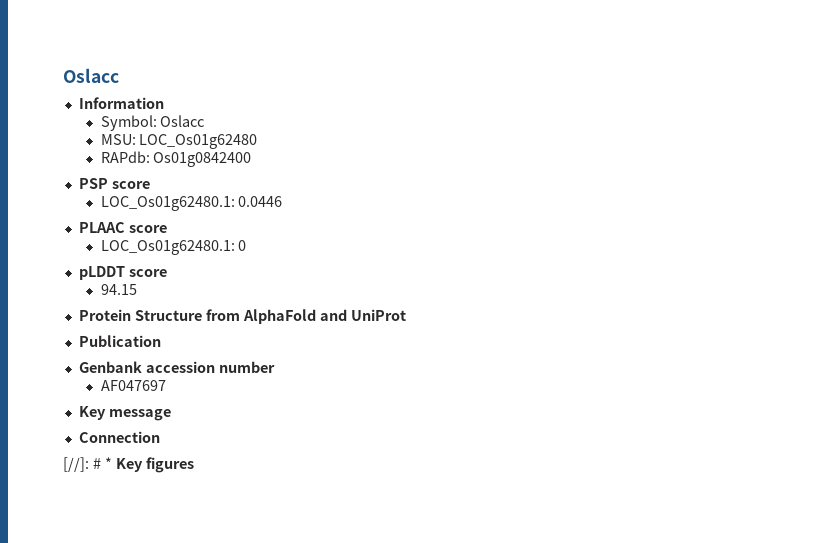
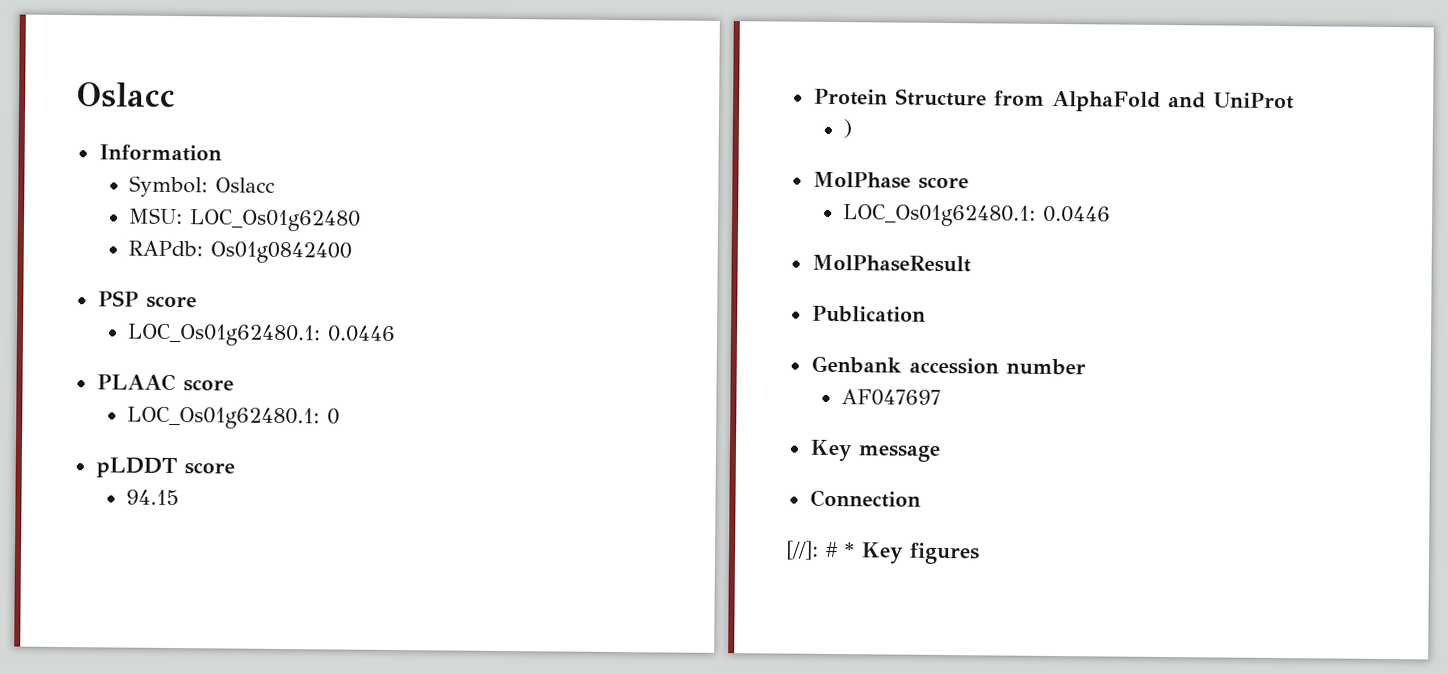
(406, 315) none -> [843,119,853,139] [812,171,969,190] [843,204,1112,227] [811,254,971,273] // ) // MolPhase score // LOC_Os01g62480.1: 0.0446 // MolPhaseResult

